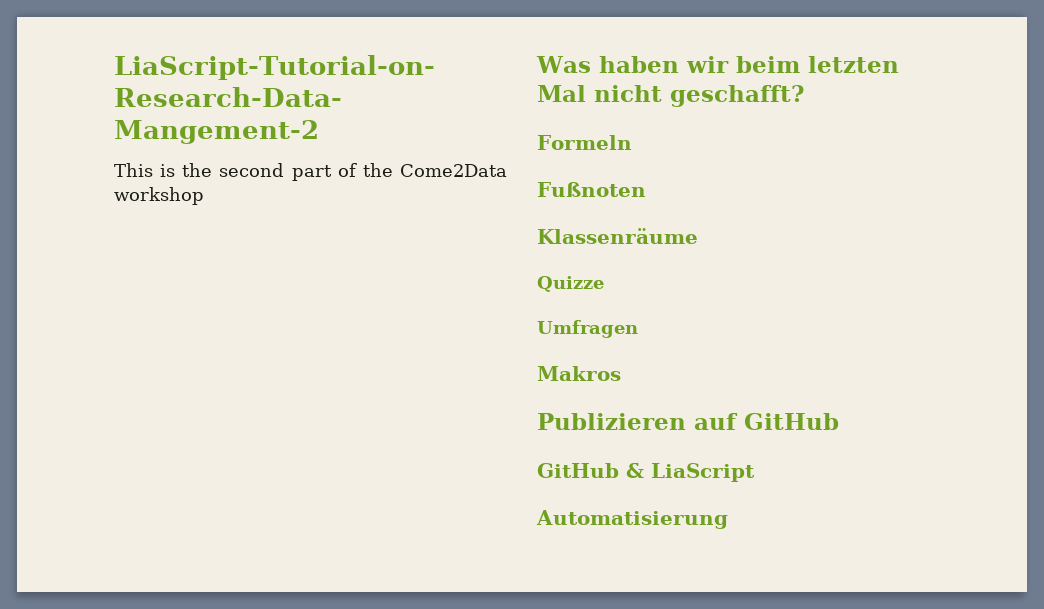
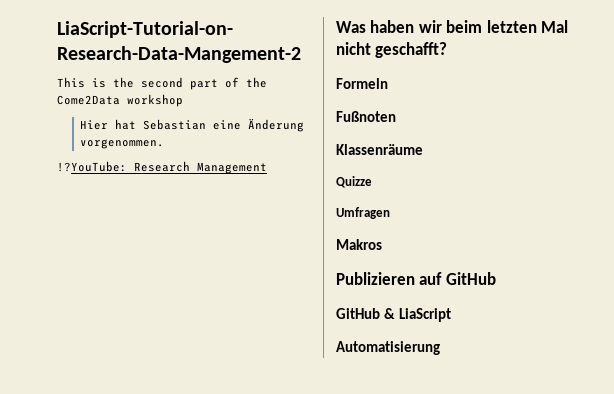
(204, 196) none -> [79,118,304,132] [79,139,164,149] [57,161,267,174] // Hier hat Sebastian eine Änderung vorgenommen. // !?YouTube: Research Management

